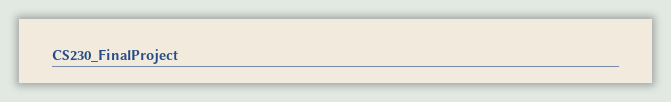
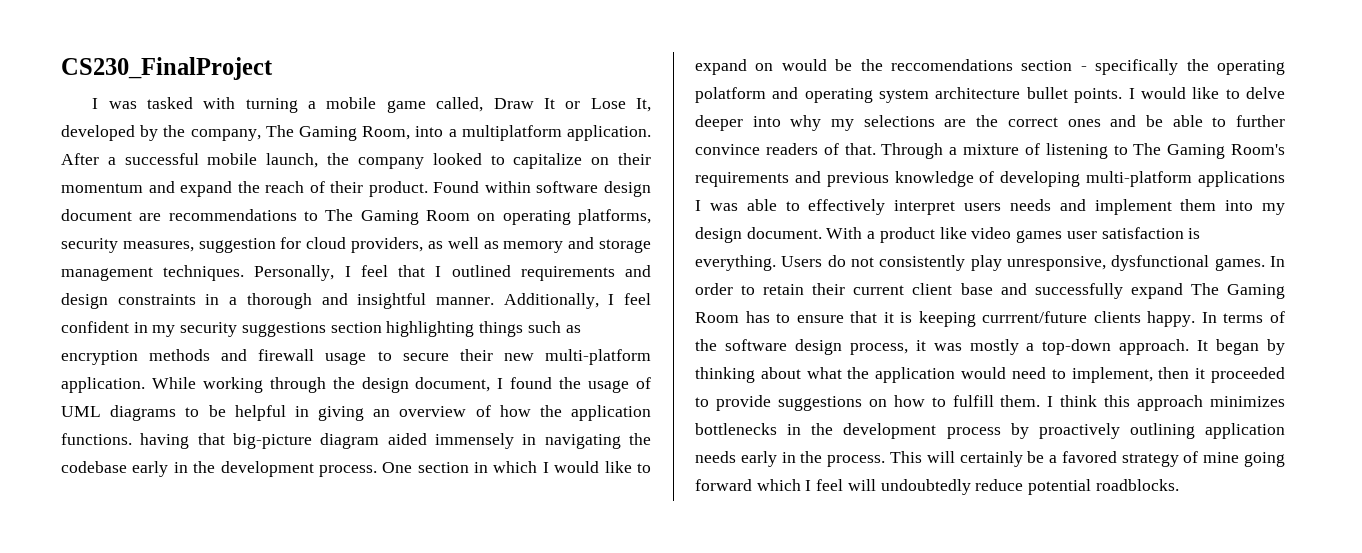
(178, 56) none -> [92,97,651,113] [61,125,651,141] [61,153,651,169] [61,181,651,197] [61,209,651,225] [61,237,651,253] [61,265,651,281] [61,293,651,309] [61,321,581,337] [61,349,651,365] [61,377,652,393] [61,405,651,421] [61,433,651,449] [61,461,652,477] [695,59,1285,75] [695,87,1285,103] [695,115,1285,131] [695,143,1285,159] [695,171,1285,187] [695,199,1285,215] [695,227,1201,243] [695,255,1285,271] [695,283,1285,299] [695,311,1285,327] [695,339,1285,355] [695,367,1285,383] [695,395,1285,411] [695,423,1285,439] [695,451,1285,467] [695,479,1179,495] // I was tasked with turning a mobile game called, Draw It or Lose It, developed by the company, The Gaming Room, into a multiplatform application. After a successful mobile launch, the company looked to capitalize on their momentum and expand the reach of their product. Found within software design document are recommendations to The Gaming Room on operating platforms, security measures, suggestion for cloud providers, as well as memory and storage management techniques. Personally, I feel that I outlined requirements and design constraints in a thorough and insightful manner. Additionally, I feel confident in my security suggestions section highlighting things such as encryption methods and firewall usage to secure their new multi-platform application. While working through the design document, I found the usage of UML diagrams to be helpful in giving an overview of how the application functions. having that big-picture diagram aided immensely in navigating the codebase early in the development process. One section in which I would like to expand on would be the reccomendations section - specifically the operating polatform and operating system architecture bullet points. I would like to delve deeper into why my selections are the correct ones and be able to further convince readers of that. Through a mixture of listening to The Gaming Room's requirements and previous knowledge of developing multi-platform applications I was able to effectively interpret users needs and implement them into my design document. With a product like video games user satisfaction is everything. Users do not consistently play unresponsive, dysfunctional games. In order to retain their current client base and successfully expand The Gaming Room has to ensure that it is keeping currrent/future clients happy. In terms of the software design process, it was mostly a top-down approach. It began by thinking about what the application would need to implement, then it proceeded to provide suggestions on how to fulfill them. I think this approach minimizes bottlenecks in the development process by proactively outlining application needs early in the process. This will certainly be a favored strategy of mine going forward which I feel will undoubtedly reduce potential roadblocks.

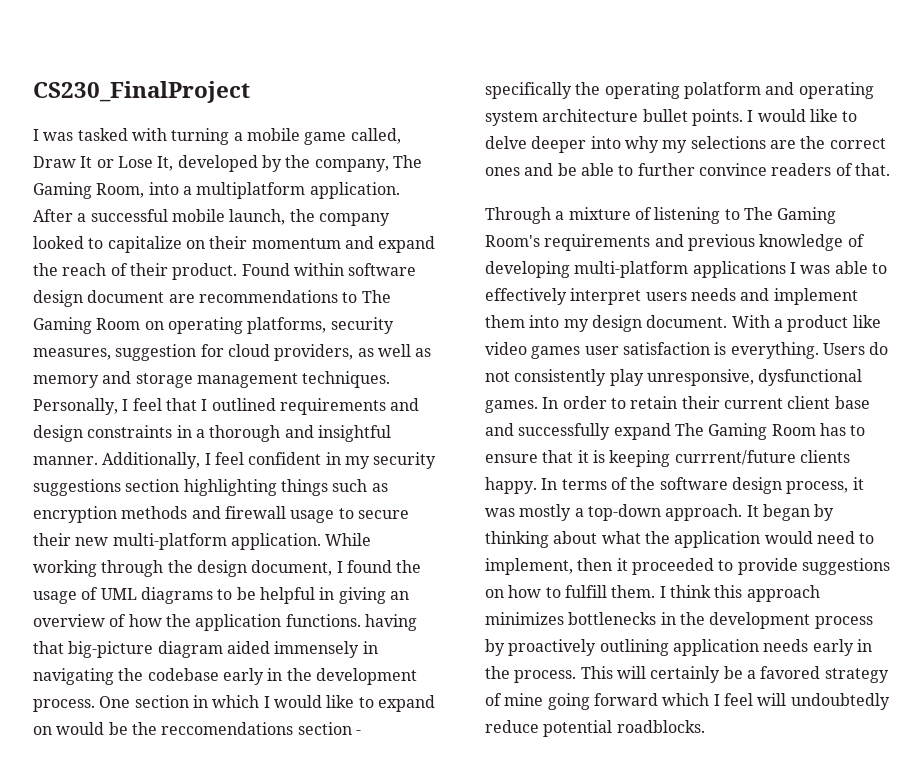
(876, 149) none -> (890, 169) //

